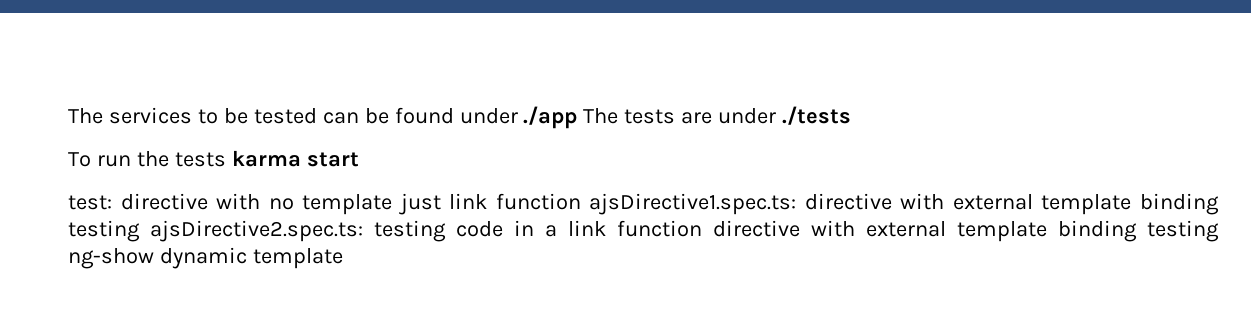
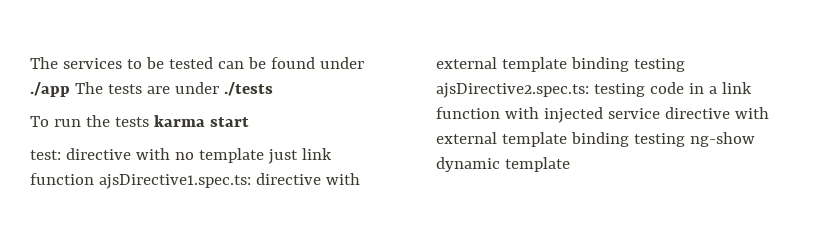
(702, 228) none -> [504,107,660,123] with injected service

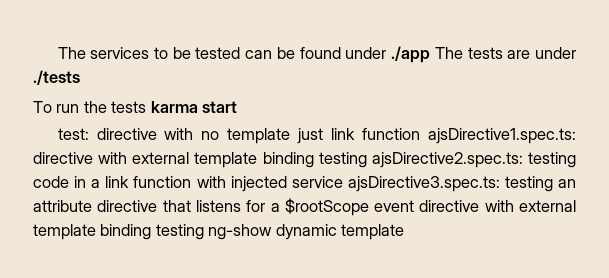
(660, 113) none -> [347,176,577,192] [33,198,415,216] ajsDirective3.spec.ts: testing an attribute directive that listens for a $rootScope event

